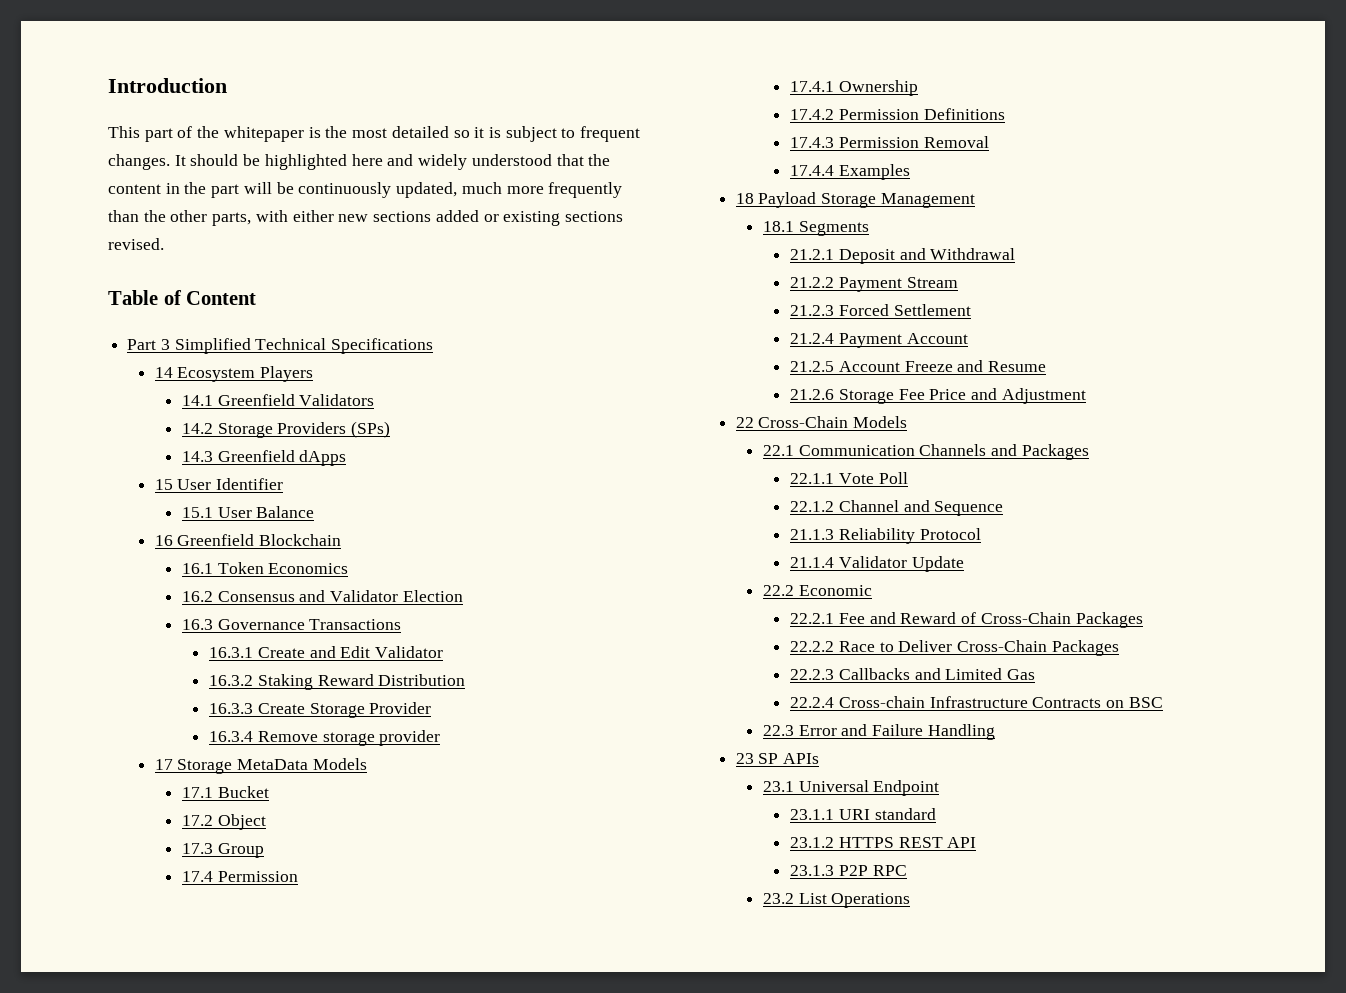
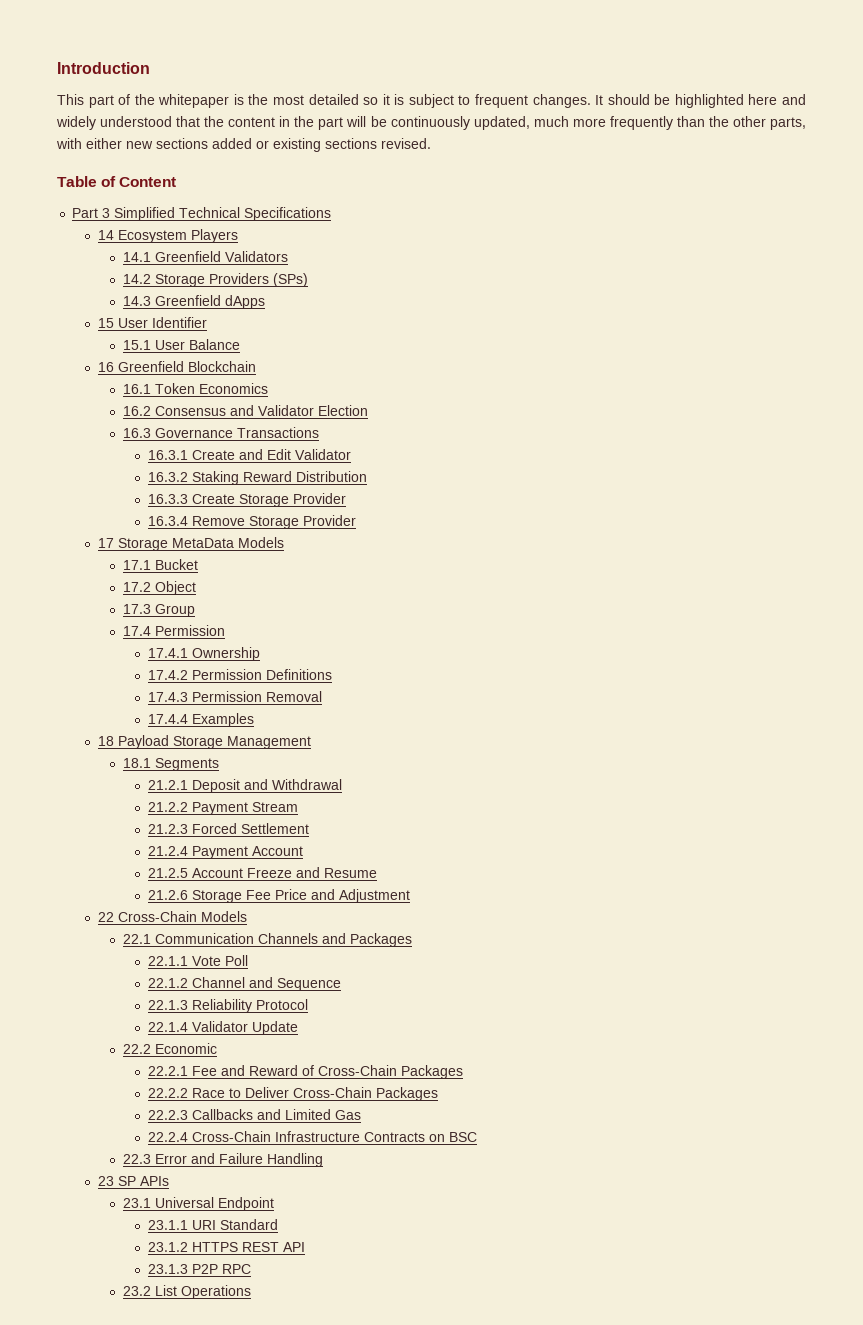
[322,730,441,746] storage provider -> [248,515,356,529] Storage Provider
[790,529,835,540] 21.1.3 -> [147,1000,188,1010] 22.1.3
[790,557,835,568] 21.1.4 -> [147,1022,188,1032] 22.1.4
[838,696,925,708] Cross-chain -> [191,1131,271,1142] Cross-Chain
[874,808,936,820] standard -> [219,1219,278,1230] Standard

